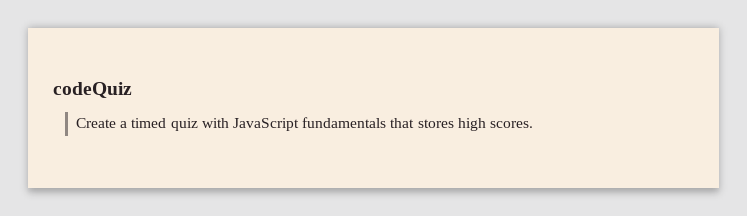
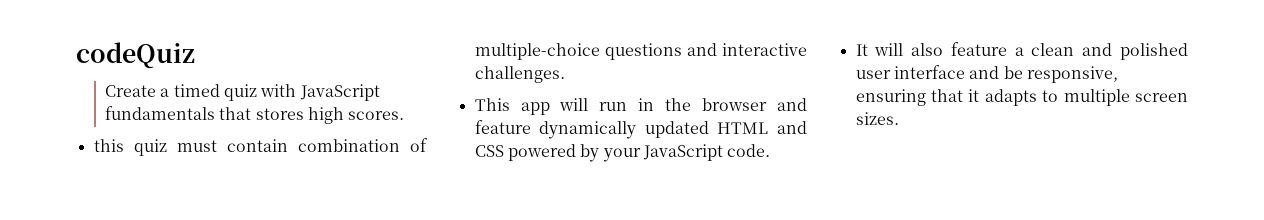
(533, 124) none -> [93,138,428,156] [474,43,807,60] [474,66,565,83] [474,98,807,115] [474,120,807,139] [474,144,771,162] [855,42,1188,60] [855,65,1118,83] [855,89,1188,106] [855,112,899,125] // this quiz must contain combination of multiple-choice questions and interactive challenges. // This app will run in the browser and feature dynamically updated HTML and CSS powered by your JavaScript code. // It will also feature a clean and polished user interface and be responsive, ensuring that it adapts to multiple screen sizes.

